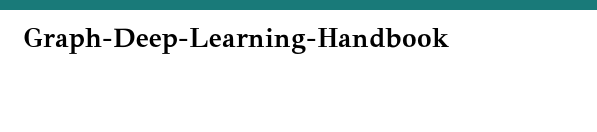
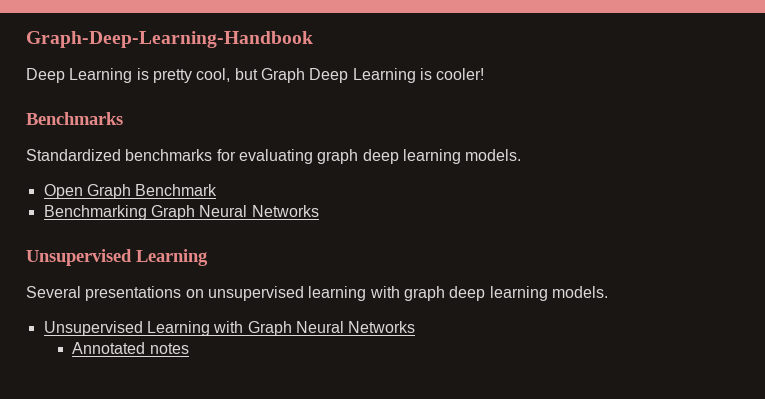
(449, 40) none -> [26,68,485,83] [26,112,123,125] [26,149,522,164] [43,184,218,199] [43,205,319,220] [26,249,208,266] [26,286,608,301] [43,321,416,336] [72,342,189,354] // Deep Learning is pretty cool, but Graph Deep Learning is cooler! // Benchmarks // Standardized benchmarks for evaluating graph deep learning models. // Open Graph Benchmark // Benchmarking Graph Neural Networks // Unsupervised Learning // Several presentations on unsupervised learning with graph deep learning models. // Unsupervised Learning with Graph Neural Networks // Annotated notes

